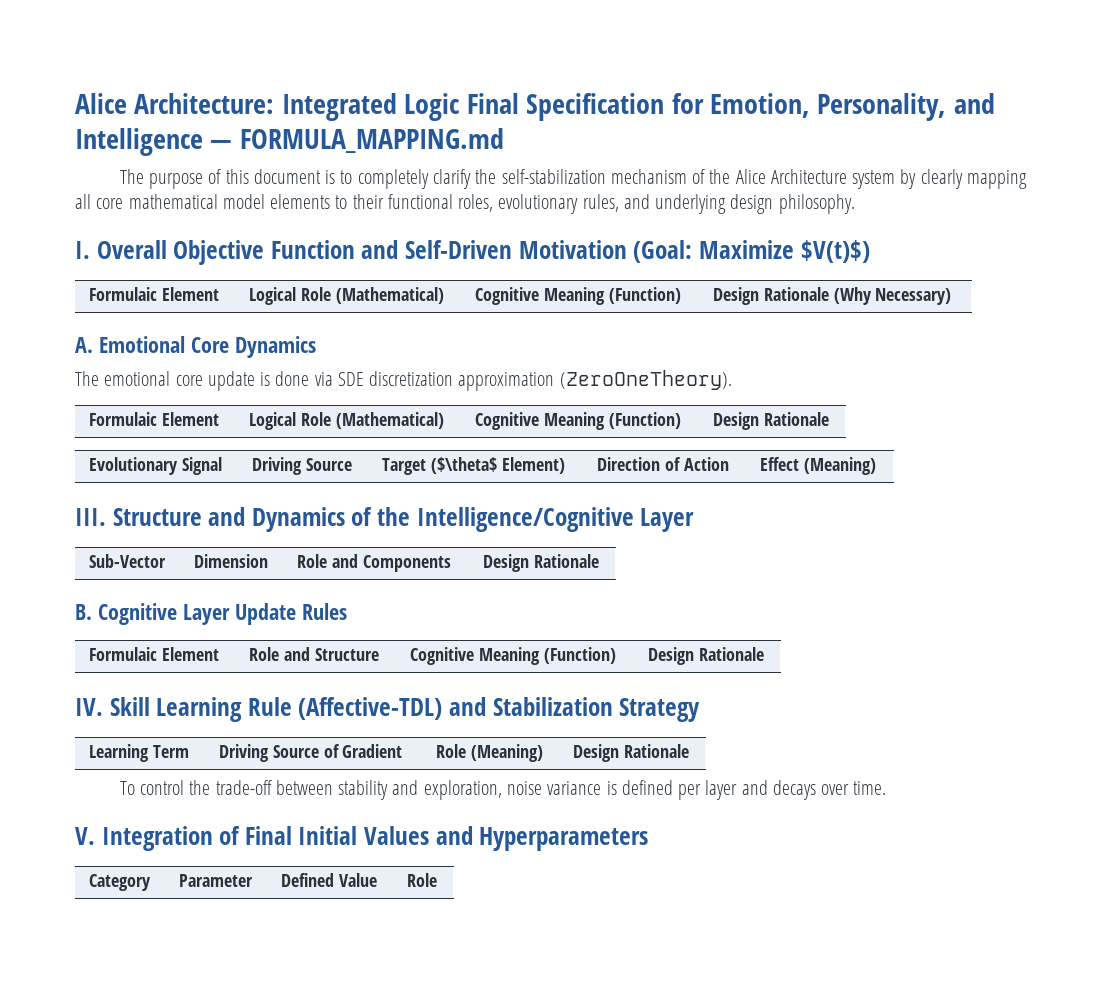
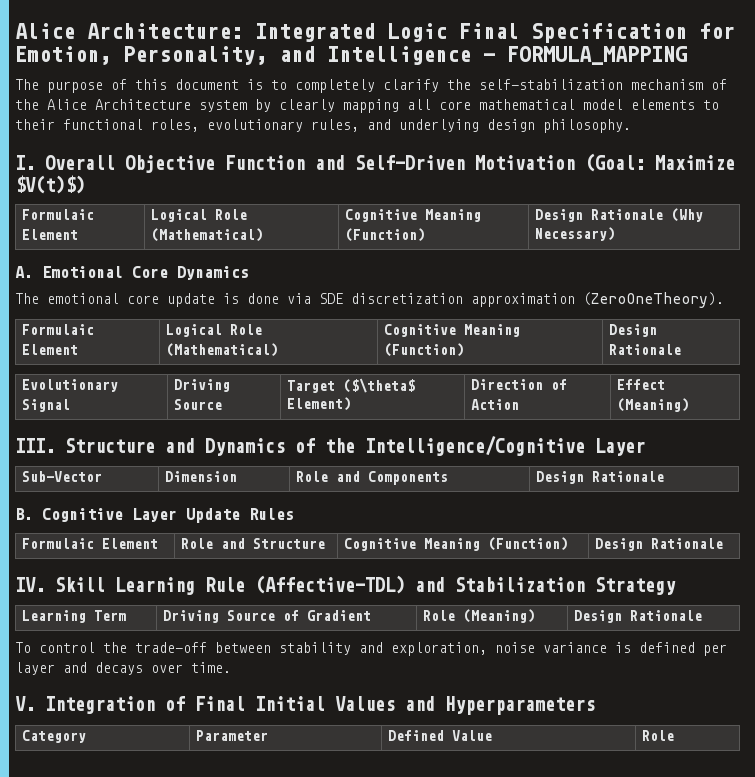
[239,128,504,153] FORMULA_MAPPING.md -> [507,46,687,65] FORMULA_MAPPING

